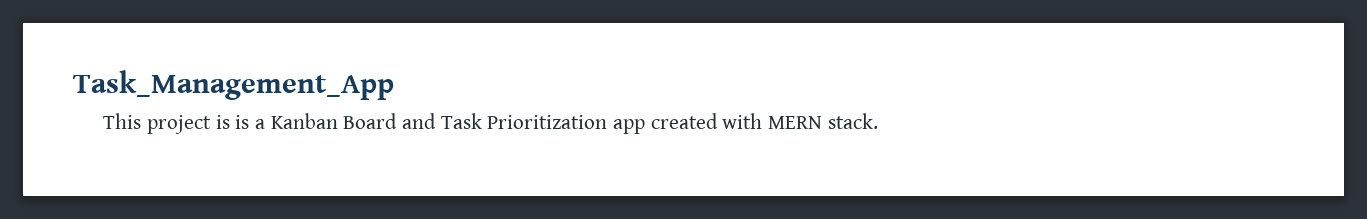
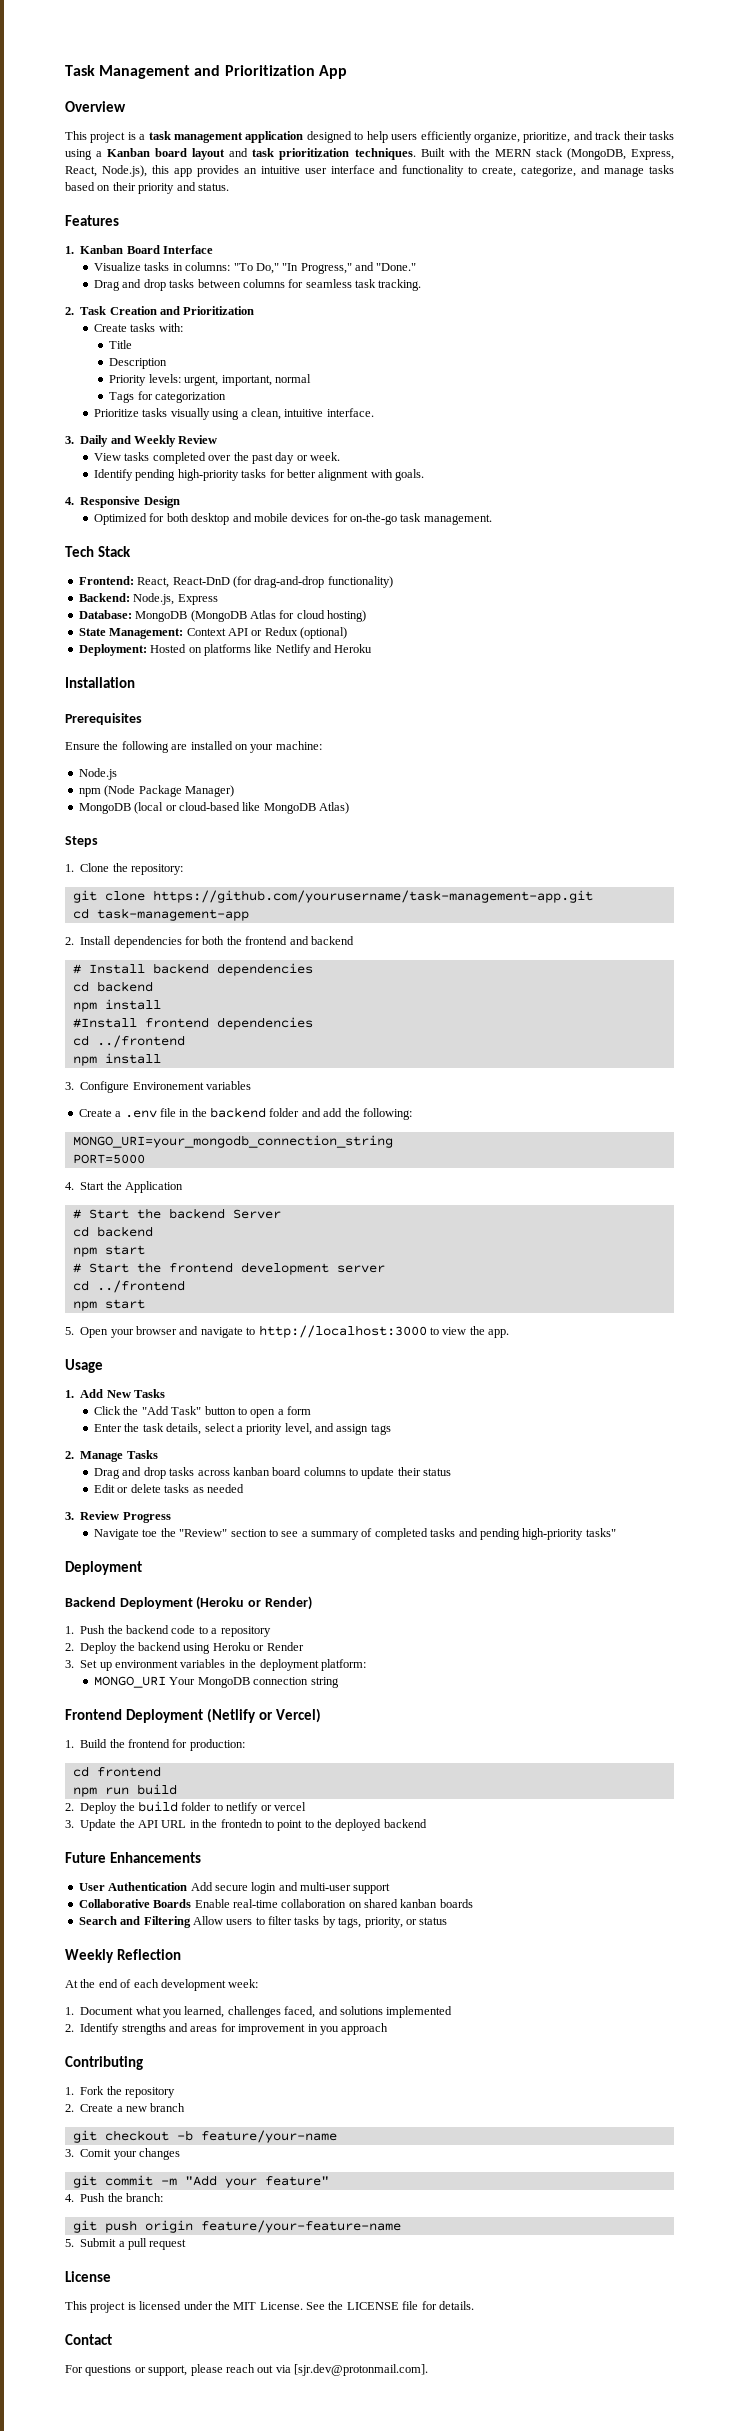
[73,70,394,100] [103,113,878,134] Task_Management_App // This project is is a Kanban Board and Task Prioritization app created with MERN stack. -> [65,65,347,79] [65,101,126,112] [65,131,675,143] [65,148,674,160] [65,165,674,177] [65,182,229,194] [65,215,119,226] [65,245,214,254] [94,262,417,274] [94,279,422,291] [65,306,255,315] [94,323,183,332] [109,340,133,349] [109,358,168,369] [109,374,311,386] [109,391,227,403] [94,408,374,420] [65,435,218,447] [94,452,341,464] [94,469,425,481] [65,496,180,508] [94,513,492,525] [65,546,131,557] [78,576,393,588] [78,593,218,605] [78,610,366,622] [78,627,347,639] [78,644,373,656] [65,677,135,688] [65,713,142,725] [65,741,322,753] [78,768,117,780] [78,785,234,797] [78,802,349,814] [65,836,98,847] [65,863,184,875] [72,890,593,903] [72,908,249,921] [65,936,354,948] [72,963,313,976] [72,981,153,992] [72,999,161,1012] [72,1017,313,1030] [72,1035,185,1048] [72,1053,161,1066] [65,1081,252,1093] [78,1107,412,1120] [72,1135,393,1148] [72,1154,145,1164] [65,1181,184,1193] [72,1208,281,1219] [72,1226,153,1237] [72,1245,145,1257] [72,1262,385,1275] [72,1280,185,1293] [72,1299,145,1311] [65,1325,510,1338] [65,1359,103,1373] [65,1389,166,1398] [94,1406,312,1418] [94,1423,391,1435] [65,1450,158,1462] [94,1467,452,1479] [94,1484,244,1493] [65,1511,171,1523] [94,1528,616,1540] [65,1561,142,1575] [65,1596,312,1610] [65,1625,271,1637] [65,1642,304,1654] [65,1659,366,1671] [94,1676,339,1688] [65,1708,321,1723] [65,1739,245,1751] [72,1766,161,1777] [72,1784,177,1797] [65,1801,306,1814] [65,1819,427,1831] [65,1852,201,1863] [78,1882,391,1894] [78,1899,473,1908] [78,1916,448,1928] [65,1949,181,1963] [65,1979,259,1991] [65,2006,453,2018] [65,2023,389,2035] [65,2056,143,2070] [65,2086,176,2098] [65,2103,186,2112] [72,2130,337,2143] [65,2148,181,2160] [72,2175,329,2188] [65,2193,164,2202] [72,2220,401,2233] [65,2238,187,2250] [65,2271,111,2282] [65,2301,474,2313] [65,2334,112,2345] [65,2364,428,2376] Task Management and Prioritization App // Overview // This project is a task management application designed to help users efficiently organize, prioritize, and track their tasks using a Kanban board layout and task prioritization techniques. Built with the MERN stack (MongoDB, Express, React, Node.js), this app provides an intuitive user interface and functionality to create, categorize, and manage tasks based on their priority and status. // Features // 1. Kanban Board Interface // Visualize tasks in columns: "To Do," "In Progress," and "Done." // Drag and drop tasks between columns for seamless task tracking. // 2. Task Creation and Prioritization // Create tasks with: // Title // Description // Priority levels: urgent, important, normal // Tags for categorization // Prioritize tasks visually using a clean, intuitive interface. // 3. Daily and Weekly Review // View tasks completed over the past day or week. // Identify pending high-priority tasks for better alignment with goals. // 4. Responsive Design // Optimized for both desktop and mobile devices for on-the-go task management. // Tech Stack // Frontend: React, React-DnD (for drag-and-drop functionality) // Backend: Node.js, Express // Database: MongoDB (MongoDB Atlas for cloud hosting) // State Management: Context API or Redux (optional) // Deployment: Hosted on platforms like Netlify and Heroku // Installation // Prerequisites // Ensure the following are installed on your machine: // Node.js // npm (Node Package Manager) // MongoDB (local or cloud-based like MongoDB Atlas) // Steps // 1. Clone the repository: // git clone https://github.com/yourusername/task-management-app.git // cd task-management-app // 2. Install dependencies for both the frontend and backend // # Install backend dependencies // cd backend // npm install // #Install frontend dependencies // cd ../frontend // npm install // 3. Configure Environement variables // Create a .env file in the backend folder and add the following: // MONGO_URI=your_mongodb_connection_string // PORT=5000 // 4. Start the Application // # Start the backend Server // cd backend // npm start // # Start the frontend development server // cd ../frontend // npm start // 5. Open your browser and navigate to http://localhost:3000 to view the app. // Usage // 1. Add New Tasks // Click the "Add Task" button to open a form // Enter the task details, select a priority level, and assign tags // 2. Manage Tasks // Drag and drop tasks across kanban board columns to update their status // Edit or delete tasks as needed // 3. Review Progress // Navigate toe the "Review" section to see a summary of completed tasks and pending high-priority tasks" // Deployment // Backend Deployment (Heroku or Render) // 1. Push the backend code to a repository // 2. Deploy the backend using Heroku or Render // 3. Set up environment variables in the deployment platform: // MONGO_URI Your MongoDB connection string // Frontend Deployment (Netlify or Vercel) // 1. Build the frontend for production: // cd frontend // npm run build // 2. Deploy the build folder to netlify or vercel // 3. Update the API URL in the frontedn to point to the deployed backend // Future Enhancements // User Authentication Add secure login and multi-user support // Collaborative Boards Enable real-time collaboration on shared kanban boards // Search and Filtering Allow users to filter tasks by tags, priority, or status // Weekly Reflection // At the end of each development week: // 1. Document what you learned, challenges faced, and solutions implemented // 2. Identify strengths and areas for improvement in you approach // Contributing // 1. Fork the repository // 2. Create a new branch // git checkout -b feature/your-name // 3. Comit your changes // git commit -m "Add your feature" // 4. Push the branch: // git push origin feature/your-feature-name // 5. Submit a pull request // License // This project is licensed under the MIT License. See the LICENSE file for details. // Contact // For questions or support, please reach out via [sjr.dev@protonmail.com].

